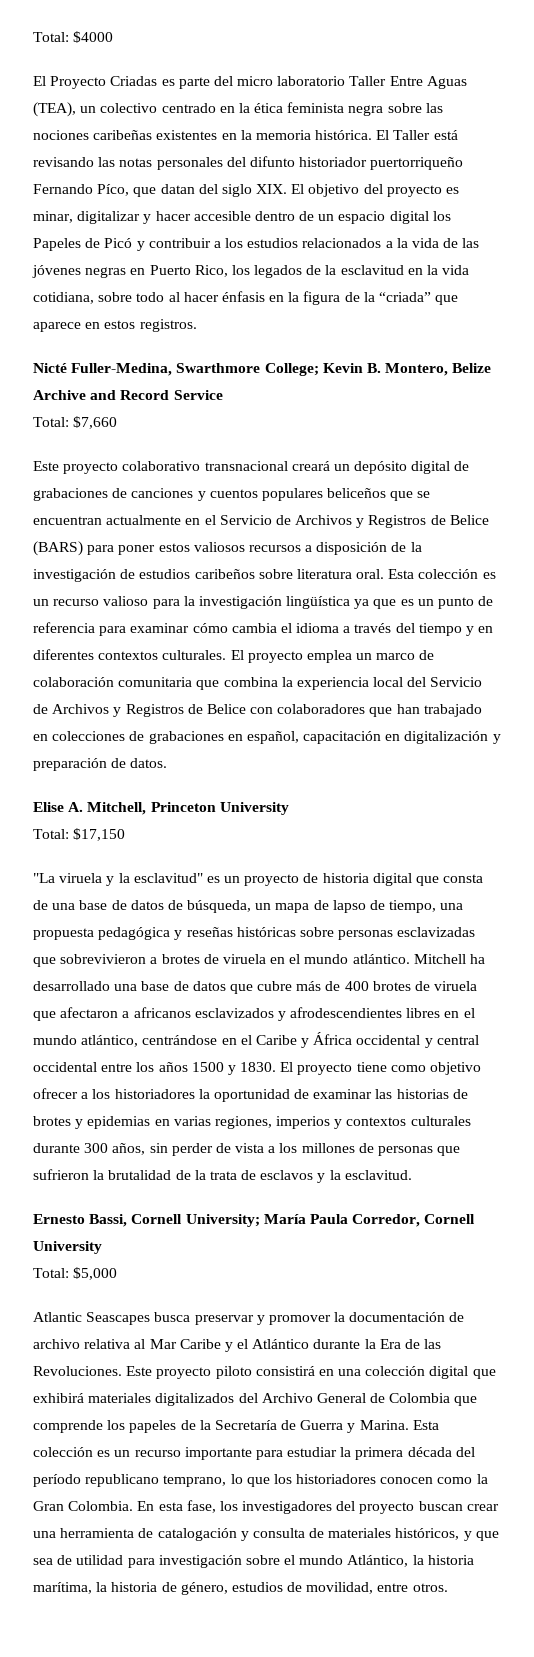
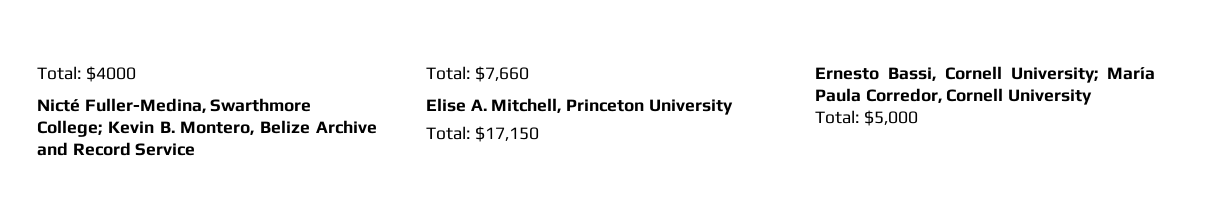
[33,76,467,89] [33,102,443,117] [33,130,458,140] [33,156,464,170] [33,184,460,197] [33,211,451,224] [33,238,480,251] [32,265,470,278] [33,291,459,305] [33,319,197,332] // El Proyecto Criadas es parte del micro laboratorio Taller Entre Aguas (TEA), un colectivo centrado en la ética feminista negra sobre las nociones caribeñas existentes en la memoria histórica. El Taller está revisando las notas personales del difunto historiador puertorriqueño Fernando Píco, que datan del siglo XIX. El objetivo del proyecto es minar, digitalizar y hacer accesible dentro de un espacio digital los Papeles de Picó y contribuir a los estudios relacionados a la vida de las jóvenes negras en Puerto Rico, los legados de la esclavitud en la vida cotidiana, sobre todo al hacer énfasis en la figura de la “criada” que aparece en estos registros. -> (136, 74) none
[33,461,470,474] [33,488,431,501] [33,515,489,528] [33,541,422,556] [33,569,496,582] [33,596,494,609] [33,622,494,636] [33,649,435,663] [33,677,483,690] [33,704,482,717] [33,731,501,744] [33,758,168,771] // Este proyecto colaborativo transnacional creará un depósito digital de grabaciones de canciones y cuentos populares beliceños que se encuentran actualmente en el Servicio de Archivos y Registros de Belice (BARS) para poner estos valiosos recursos a disposición de la investigación de estudios caribeños sobre literatura oral. Esta colección es un recurso valioso para la investigación lingüística ya que es un punto de referencia para examinar cómo cambia el idioma a través del tiempo y en diferentes contextos culturales. El proyecto emplea un marco de colaboración comunitaria que combina la experiencia local del Servicio de Archivos y Registros de Belice con colaboradores que han trabajado en colecciones de grabaciones en español, capacitación en digitalización y preparación de datos. -> (529, 74) none
[33,873,484,886] [33,900,464,913] [33,927,476,940] [33,954,486,967] [33,981,478,994] [33,1007,475,1021] [33,1032,479,1048] [33,1062,482,1075] [33,1088,468,1102] [33,1116,471,1129] [33,1143,461,1156] [33,1169,412,1183] // "La viruela y la esclavitud" es un proyecto de historia digital que consta de una base de datos de búsqueda, un mapa de lapso de tiempo, una propuesta pedagógica y reseñas históricas sobre personas esclavizadas que sobrevivieron a brotes de viruela en el mundo atlántico. Mitchell ha desarrollado una base de datos que cubre más de 400 brotes de viruela que afectaron a africanos esclavizados y afrodescendientes libres en el mundo atlántico, centrándose en el Caribe y África occidental y central occidental entre los años 1500 y 1830. El proyecto tiene como objetivo ofrecer a los historiadores la oportunidad de examinar las historias de brotes y epidemias en varias regiones, imperios y contextos culturales durante 300 años, sin perder de vista a los millones de personas que sufrieron la brutalidad de la trata de esclavos y la esclavitud. -> (539, 134) none
[33,1312,465,1325] [33,1339,442,1352] [33,1366,496,1379] [33,1393,478,1406] [33,1420,439,1433] [33,1447,475,1460] [33,1474,488,1487] [33,1500,499,1514] [33,1528,499,1541] [33,1555,474,1568] [33,1582,448,1595] // Atlantic Seascapes busca preservar y promover la documentación de archivo relativa al Mar Caribe y el Atlántico durante la Era de las Revoluciones. Este proyecto piloto consistirá en una colección digital que exhibirá materiales digitalizados del Archivo General de Colombia que comprende los papeles de la Secretaría de Guerra y Marina. Esta colección es un recurso importante para estudiar la primera década del período republicano temprano, lo que los historiadores conocen como la Gran Colombia. En esta fase, los investigadores del proyecto buscan crear una herramienta de catalogación y consulta de materiales históricos, y que sea de utilidad para investigación sobre el mundo Atlántico, la historia marítima, la historia de género, estudios de movilidad, entre otros. -> (918, 118) none

